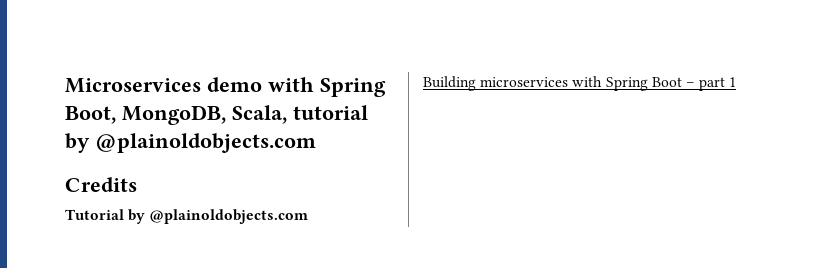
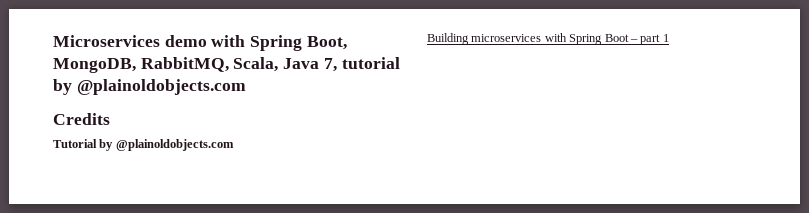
[232,105,287,124] Scala, -> [140,57,337,72] RabbitMQ, Scala, Java 7,

